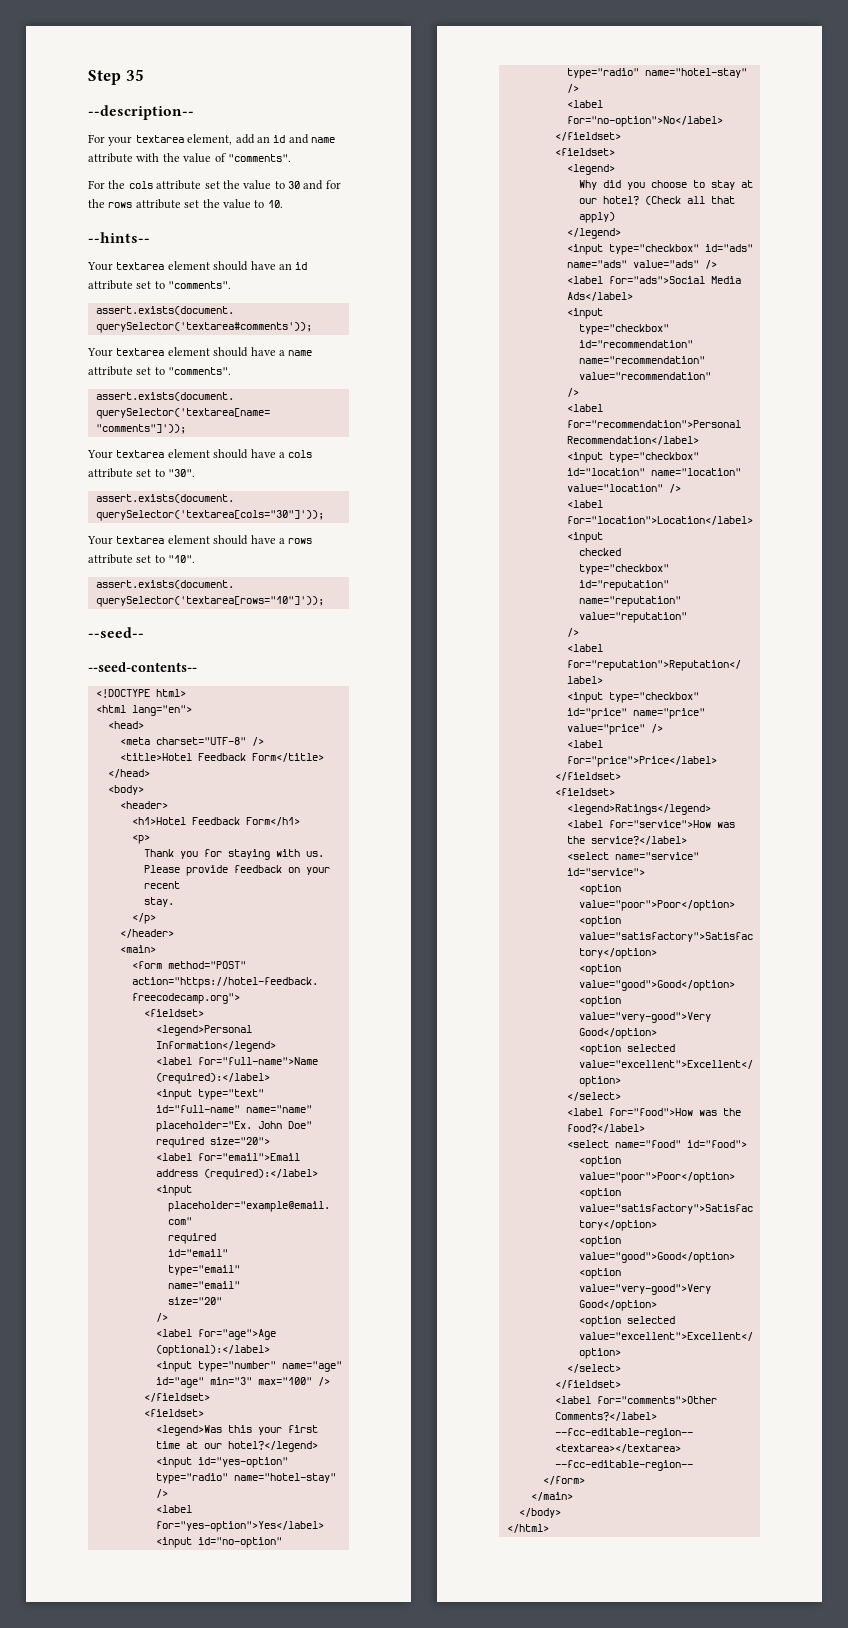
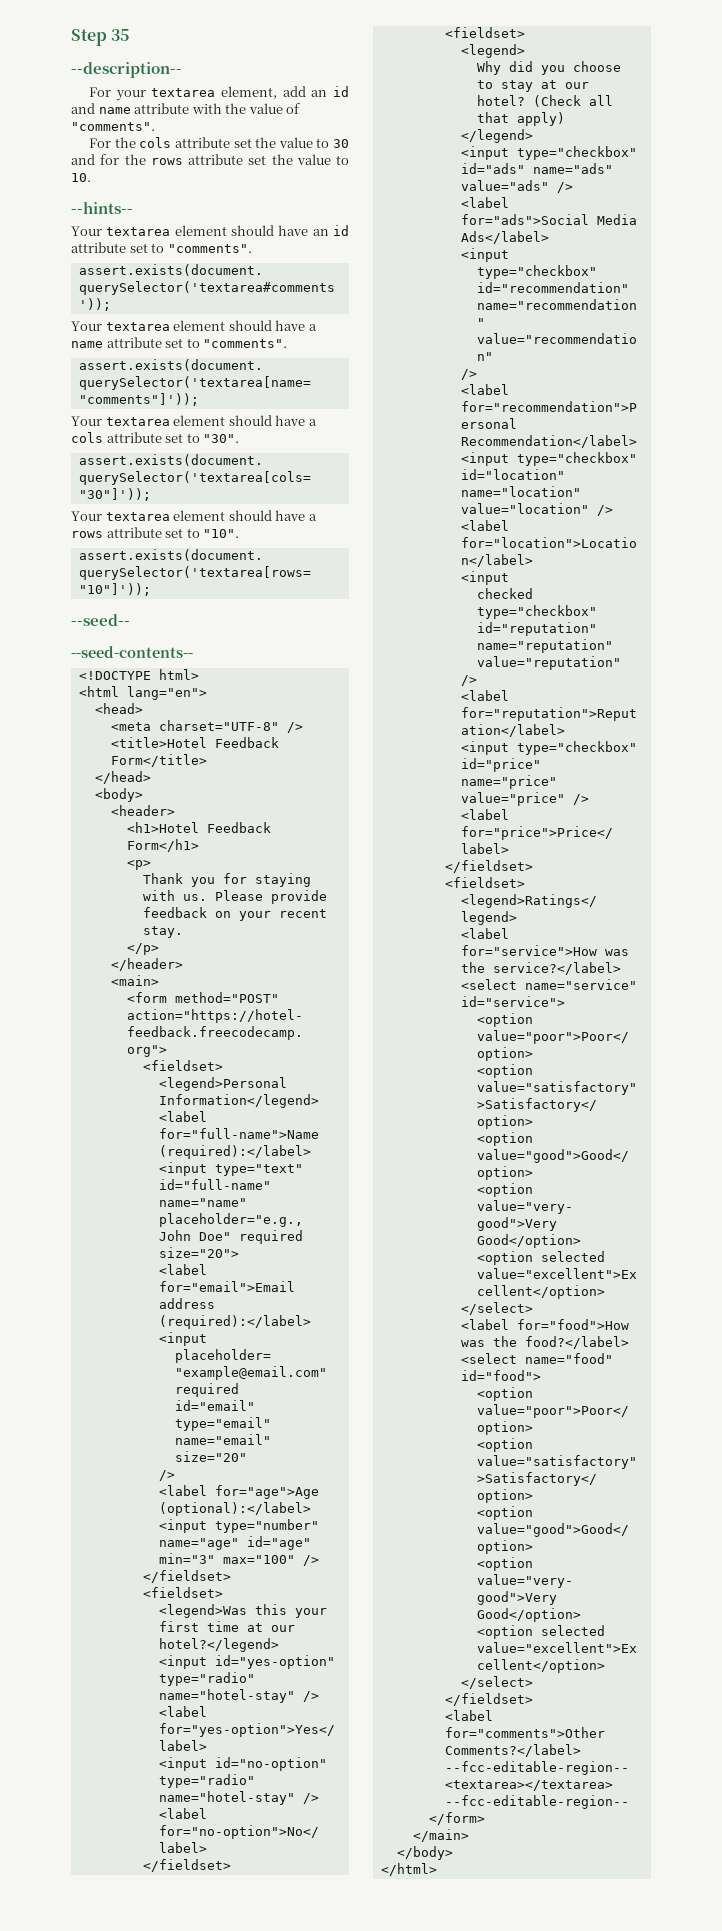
[155,1121,252,1132] placeholder="Ex. -> [158,1213,303,1227] placeholder="e.g.,

